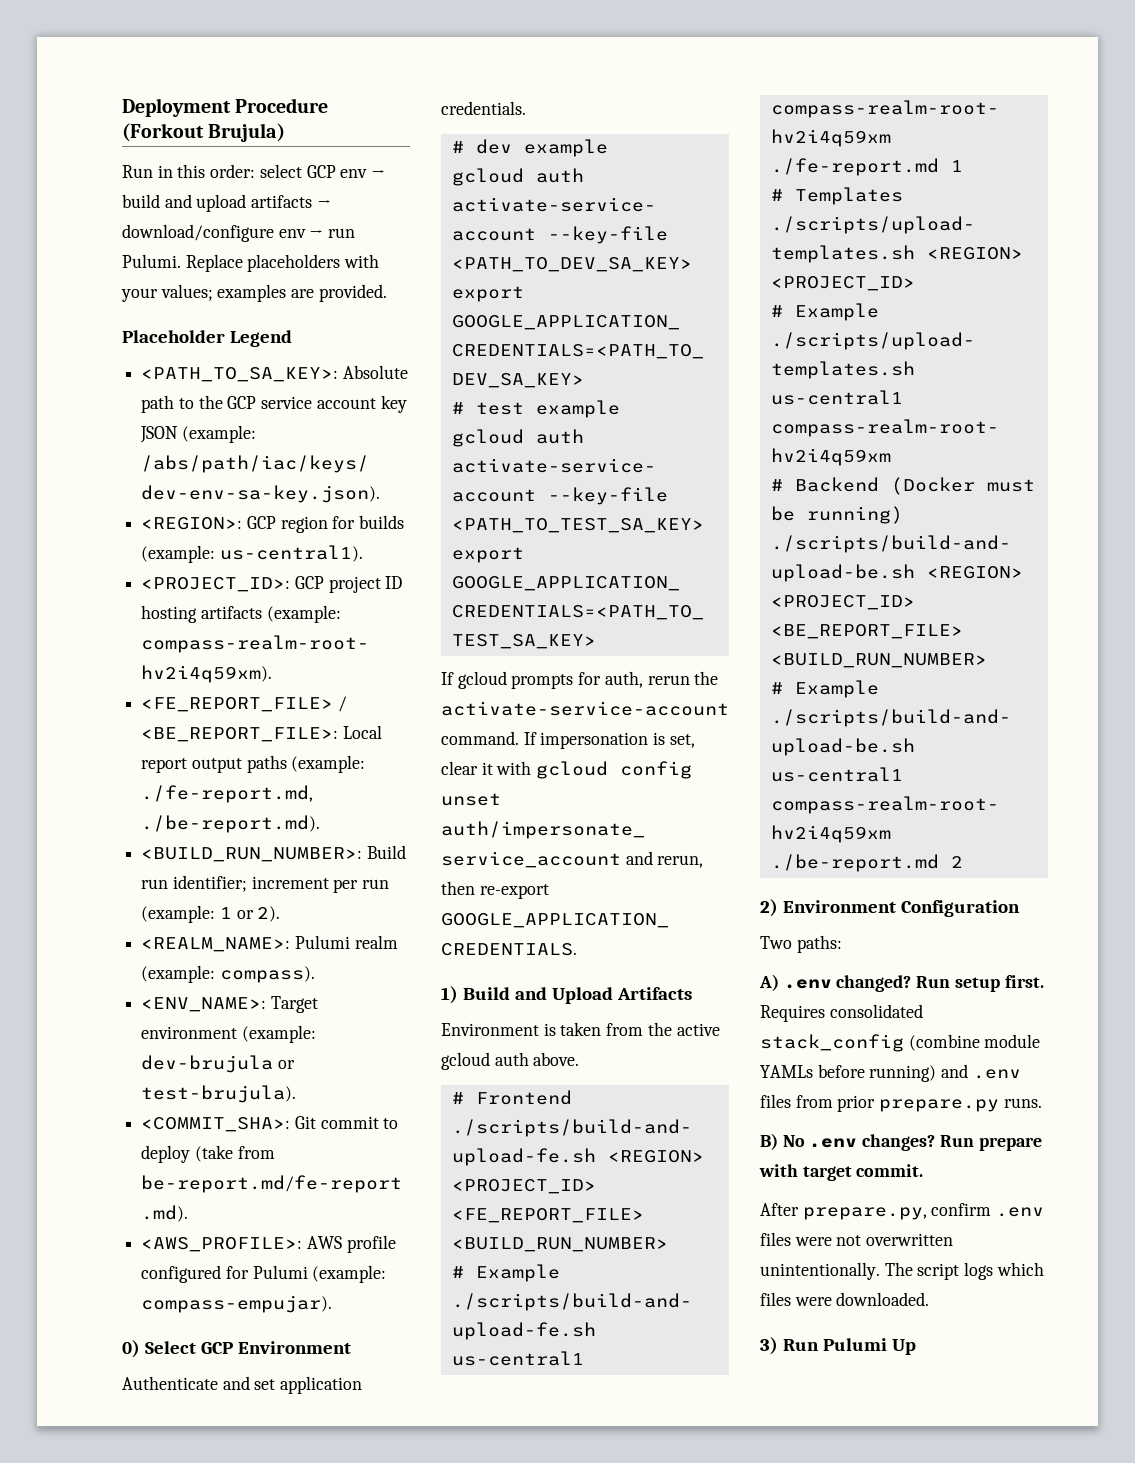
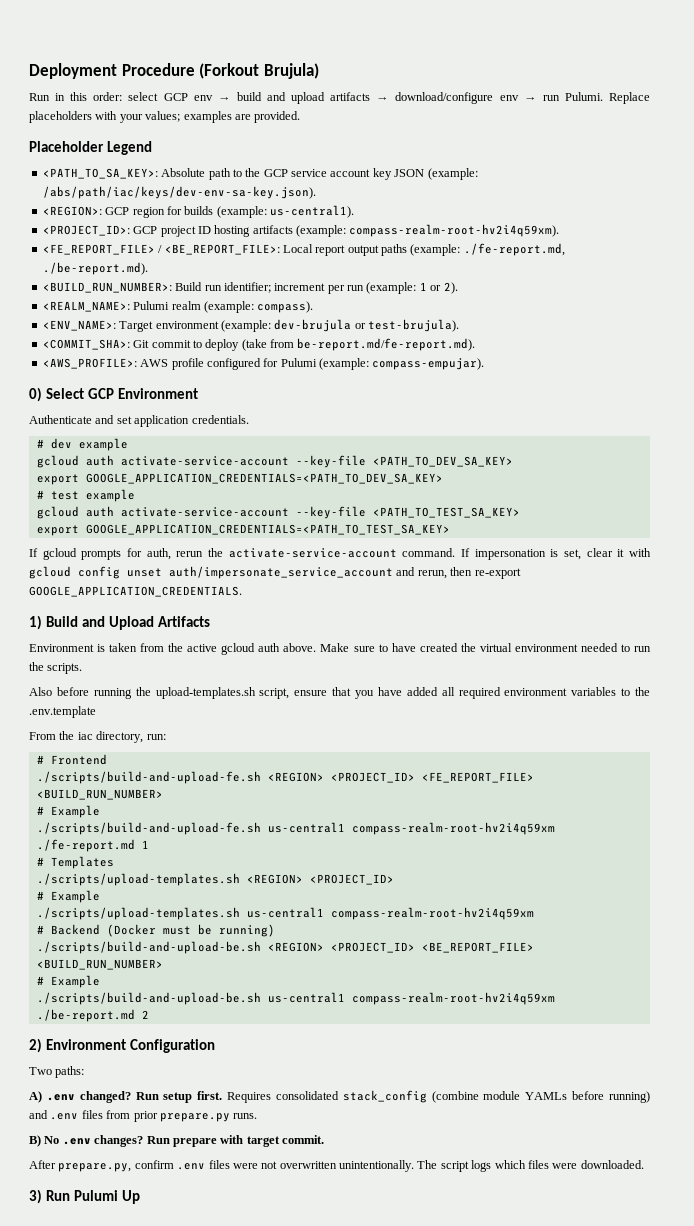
(580, 1059) none -> [320,643,651,652] [29,662,83,674] [29,687,650,699] [29,706,96,718] [29,731,166,743] Make sure to have created the virtual environment needed to run the scripts. // Also before running the upload-templates.sh script, ensure that you have added all required environment variables to the .env.template // From the iac directory, run:

